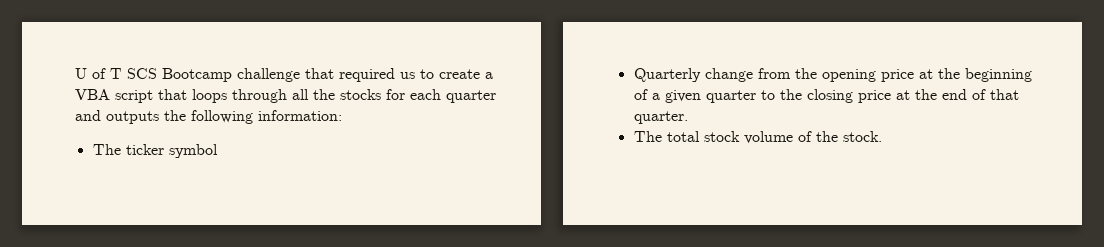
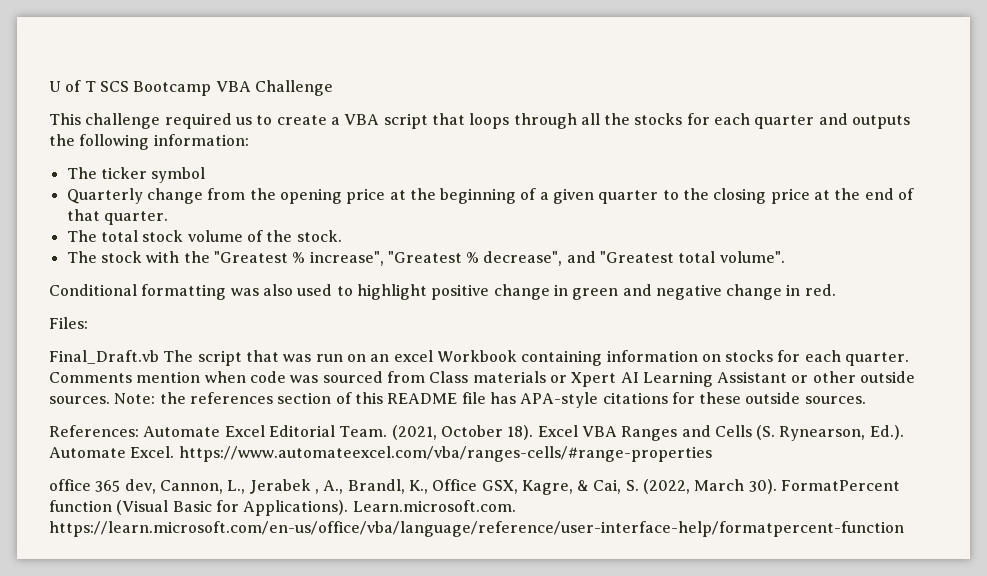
[237,68,334,82] challenge that -> [215,80,333,96] [49,113,161,129] VBA Challenge // This challenge
(882, 136) none -> [66,251,785,266] [49,284,836,300] [49,317,88,329] [49,350,910,366] [49,371,916,387] [49,392,866,408] [49,425,904,441] [49,446,712,462] [49,479,901,495] [49,500,516,516] [49,521,904,537] // The stock with the "Greatest % increase", "Greatest % decrease", and "Greatest total volume". // Conditional formatting was also used to highlight positive change in green and negative change in red. // Files: // Final_Draft.vb The script that was run on an excel Workbook containing information on stocks for each quarter. Comments mention when code was sourced from Class materials or Xpert AI Learning Assistant or other outside sources. Note: the references section of this README file has APA-style citations for these outside sources. // References: Automate Excel Editorial Team. (2021, October 18). Excel VBA Ranges and Cells (S. Rynearson, Ed.). Automate Excel. https://www.automateexcel.com/vba/ranges-cells/#range-properties // office 365 dev, Cannon, L., Jerabek , A., Brandl, K., Office GSX, Kagre, & Cai, S. (2022, March 30). FormatPercent function (Visual Basic for Applications). Learn.microsoft.com. https://learn.microsoft.com/en-us/office/vba/language/reference/user-interface-help/formatpercent-function

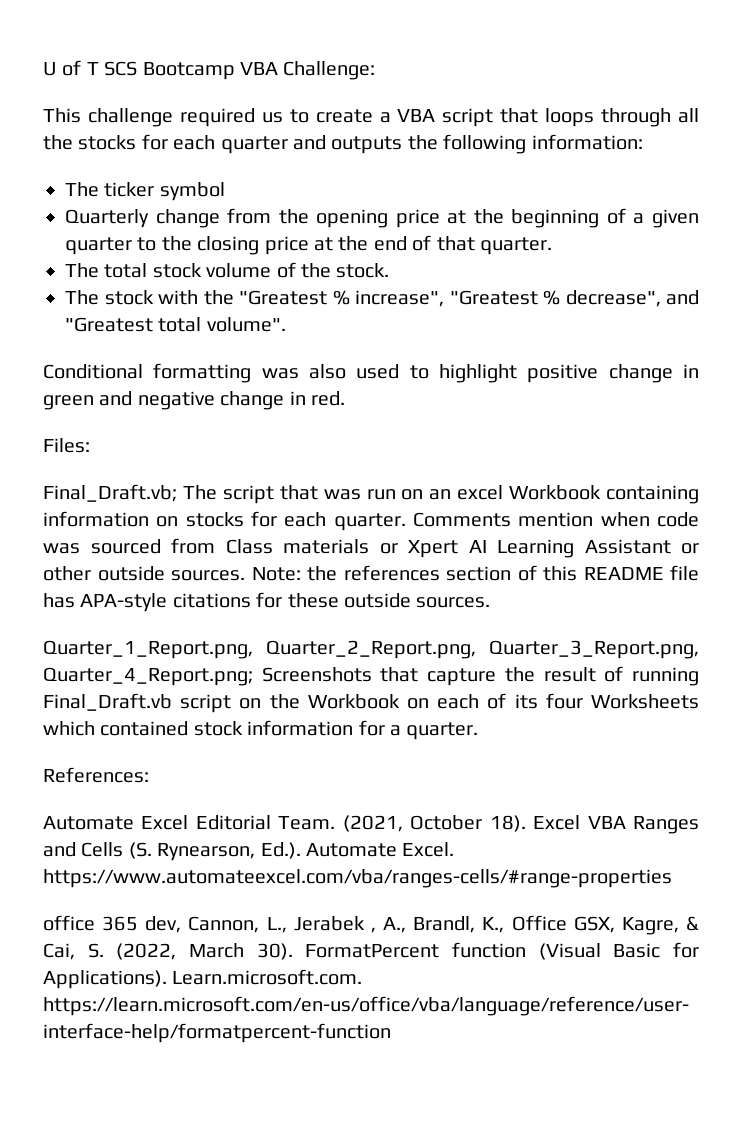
[254,80,333,96] Challenge -> [283,61,376,80] Challenge:
[49,350,159,364] Final_Draft.vb -> [43,484,177,502] Final_Draft.vb;
(866, 400) none -> [43,640,699,659] [43,666,699,686] [43,693,699,713] [43,720,479,740] // Quarter_1_Report.png, Quarter_2_Report.png, Quarter_3_Report.png, Quarter_4_Report.png; Screenshots that capture the result of running Final_Draft.vb script on the Workbook on each of its four Worksheets which contained stock information for a quarter.
(139, 431) none -> (149, 775) //

